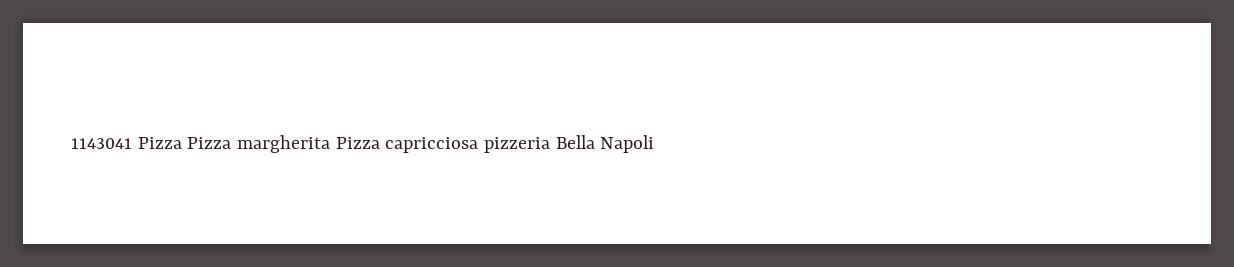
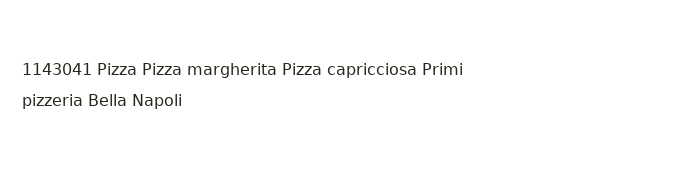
(479, 145) none -> [422,63,463,75] Primi //

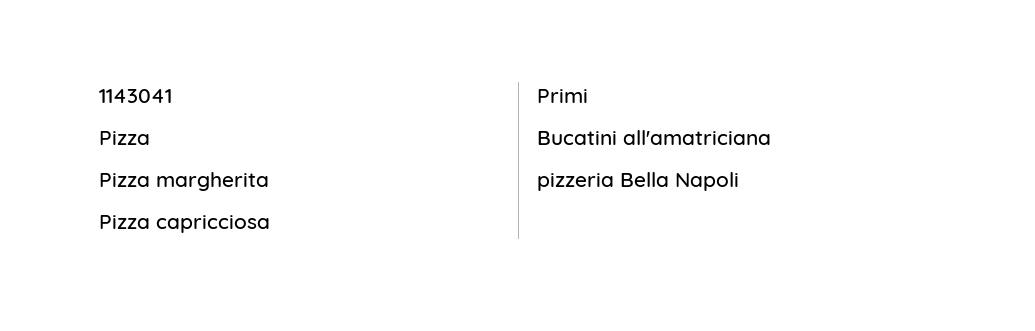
[97,63,137,75] Pizza -> [99,131,150,145] // Pizza //
(277, 70) none -> (269, 181) //
(417, 70) none -> (270, 224) //
(463, 69) none -> [537,130,771,145] // Bucatini all'amatriciana

